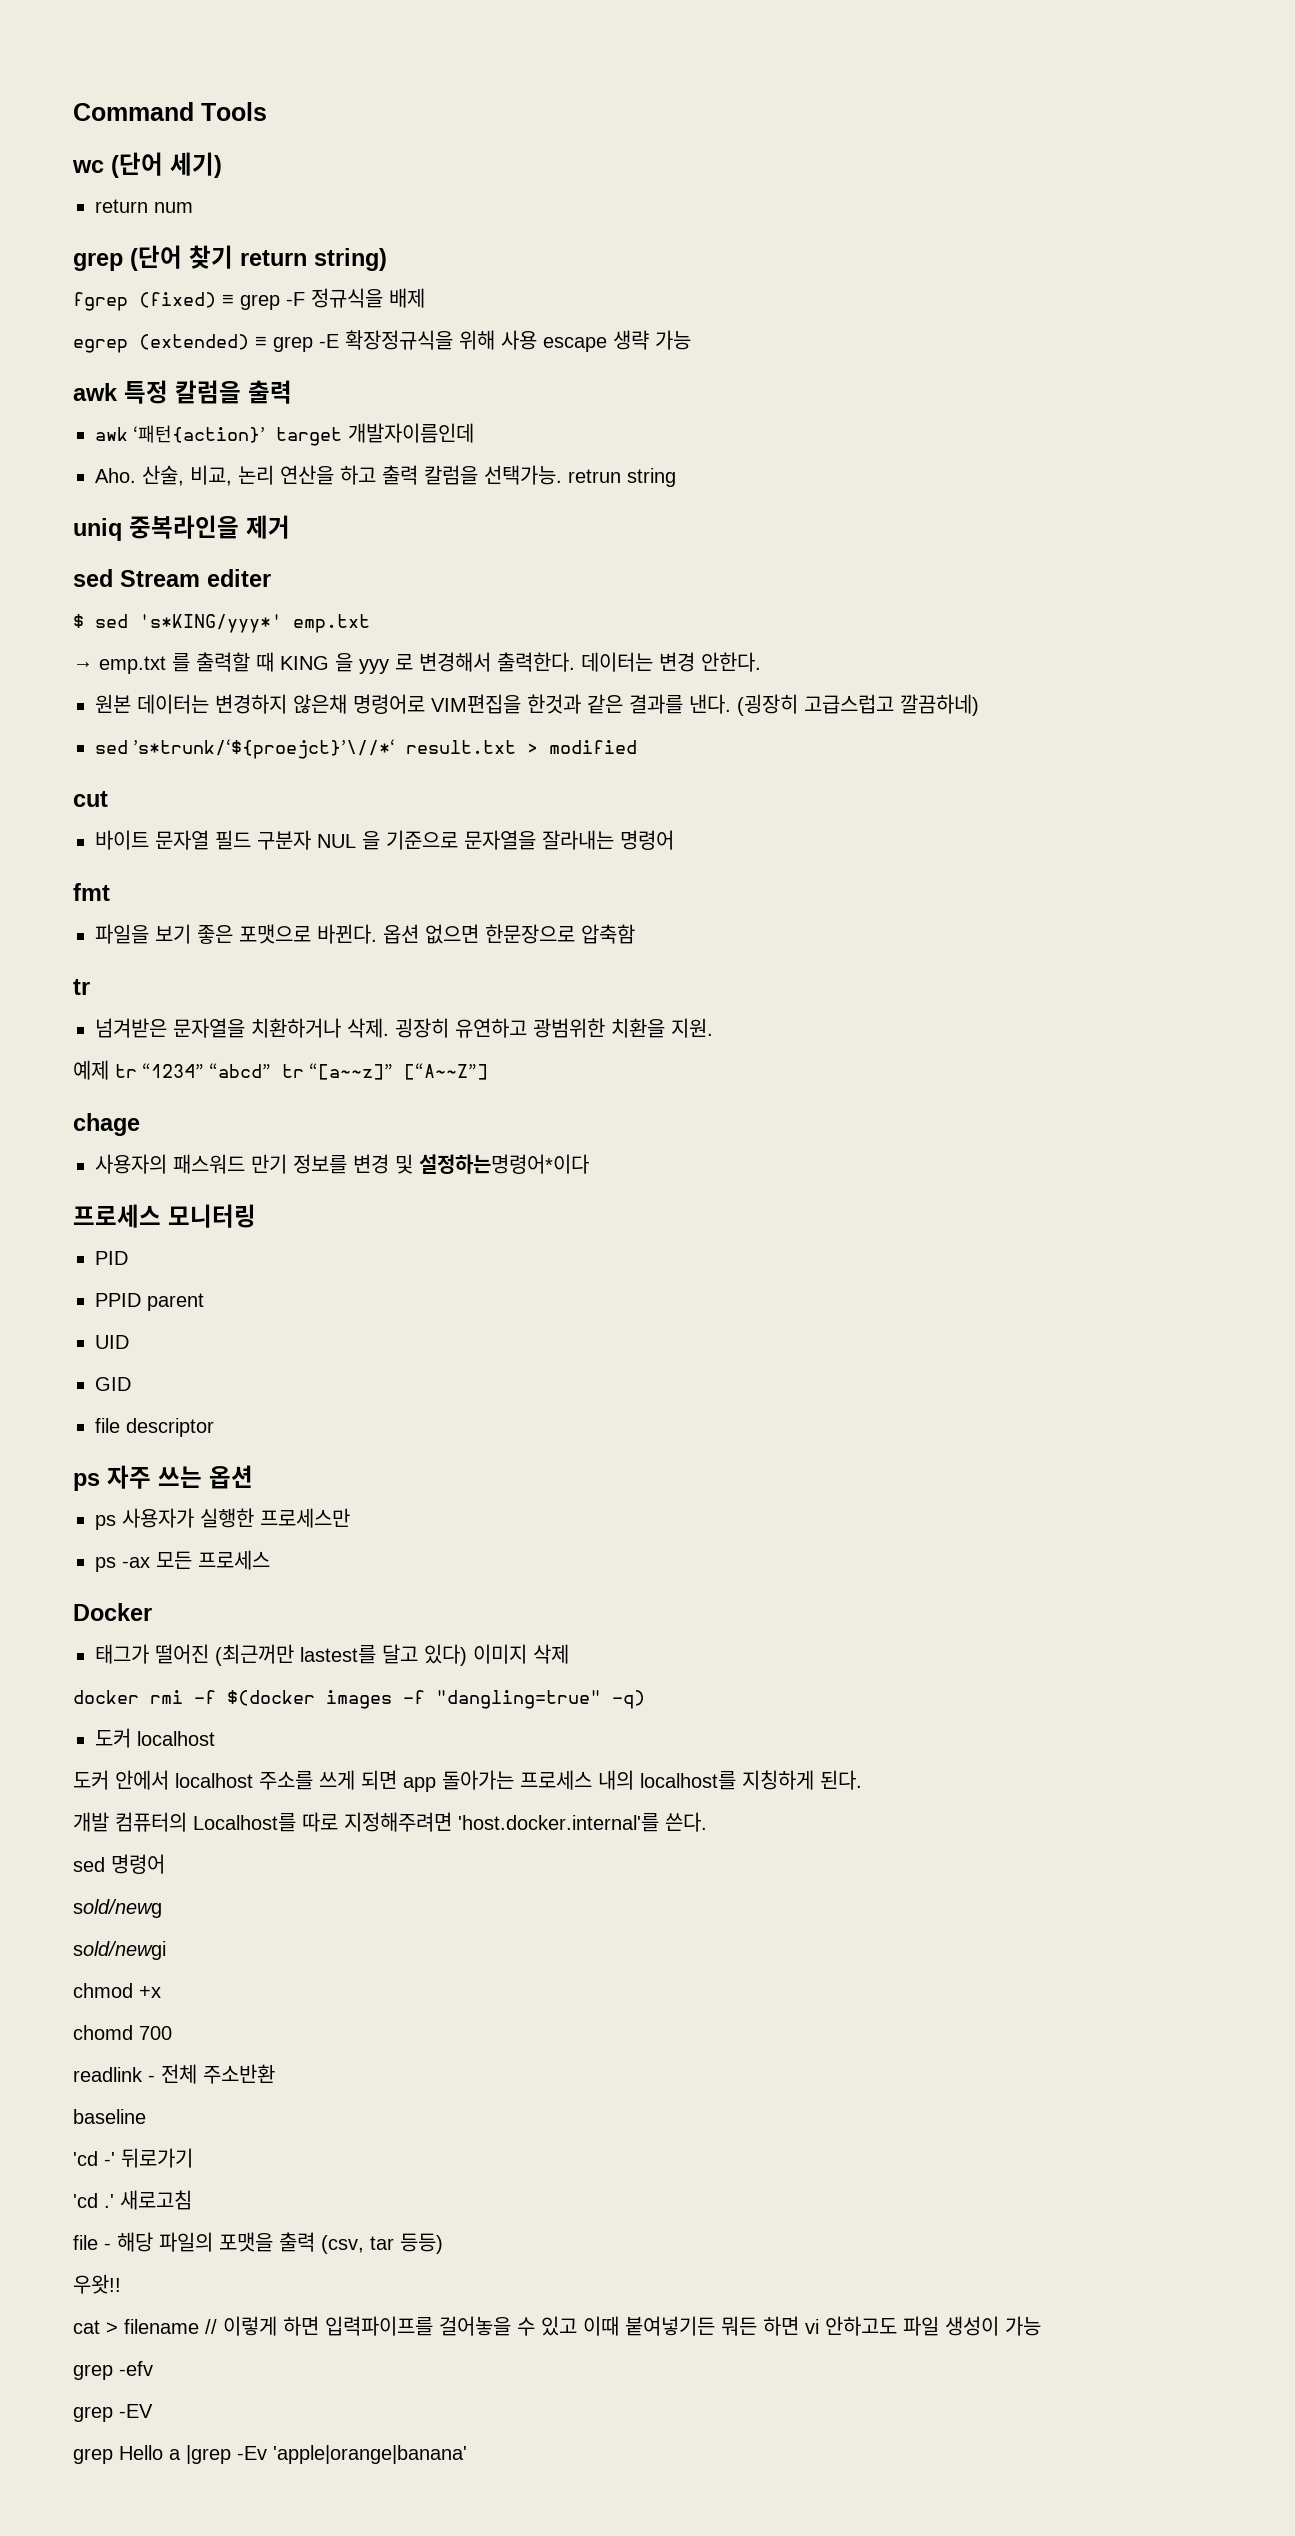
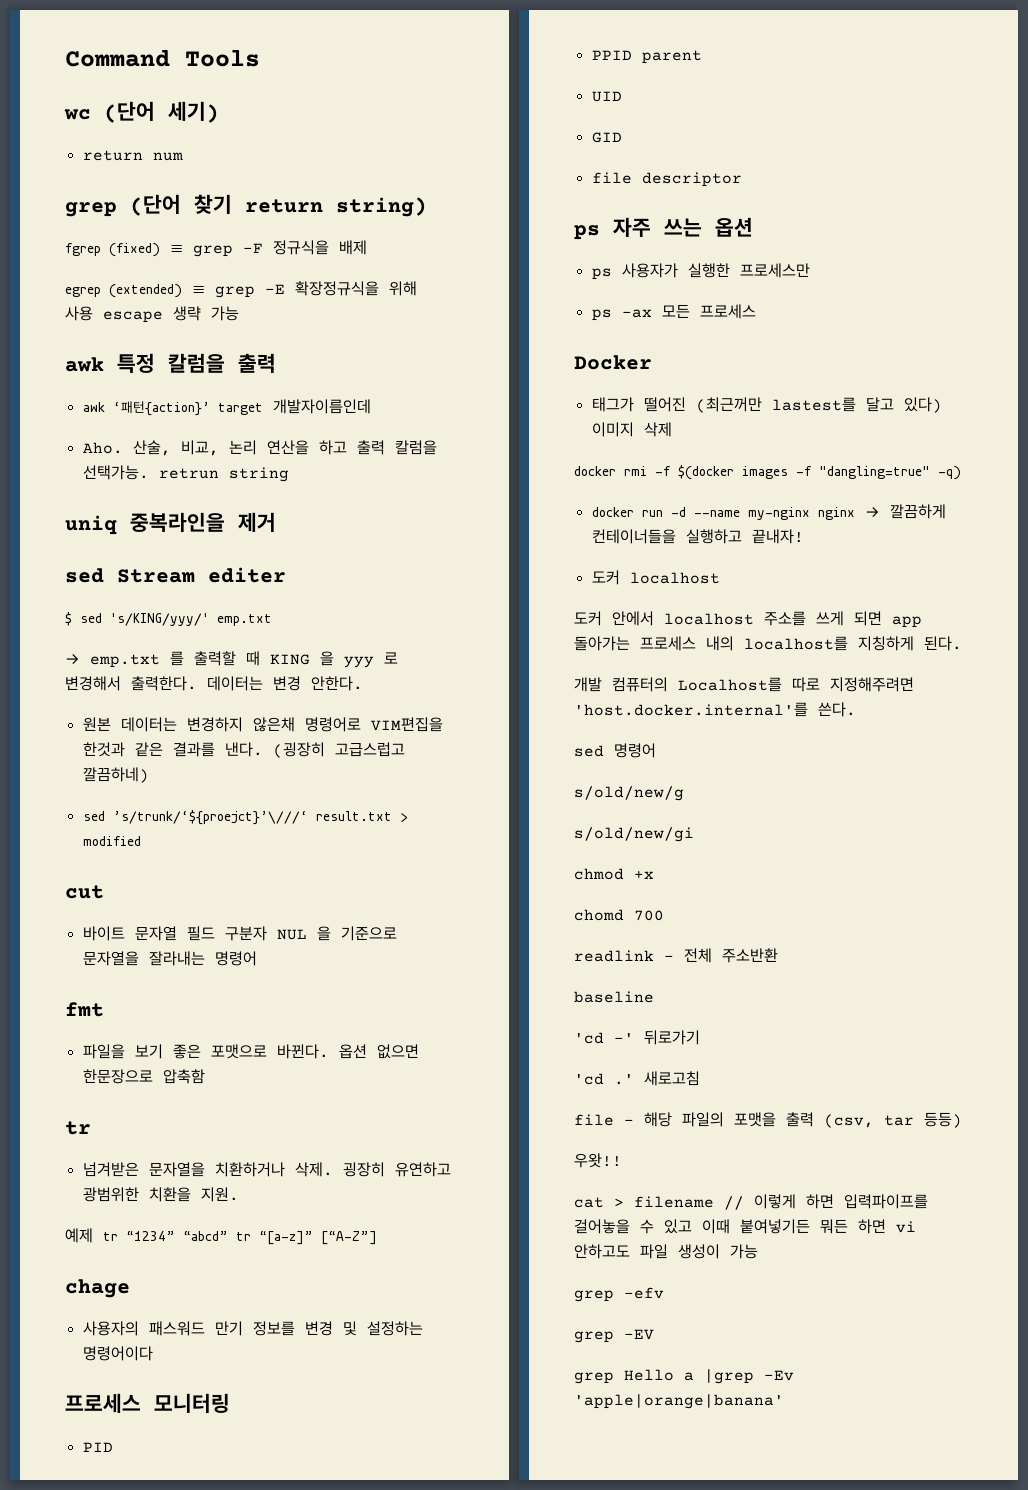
[139,614,282,633] 's*KING/yyy*' -> [110,613,209,626] 's/KING/yyy/'
[132,739,395,759] ’s*trunk/‘${proejct}’\//*‘ -> [112,810,308,825] ’s/trunk/‘${proejct}’\///‘
[308,1063,488,1080] “[a~~z]” [“A~~Z”] -> [259,1231,377,1245] “[a-z]” [“A-Z”]
[419,1154,589,1174] 설정하는명령어*이다 -> [366,1321,423,1336] [82,1346,153,1361] 설정하는 명령어이다
(645, 1699) none -> [591,504,946,520] [591,529,804,544] // docker run -d --name my-nginx nginx → 깔끔하게 컨테이너들을 실행하고 끝내자!
[73,1899,162,1918] [73,1941,166,1960] sold/newg // sold/newgi -> [574,786,684,801] [574,827,694,842] s/old/new/g // s/old/new/gi

